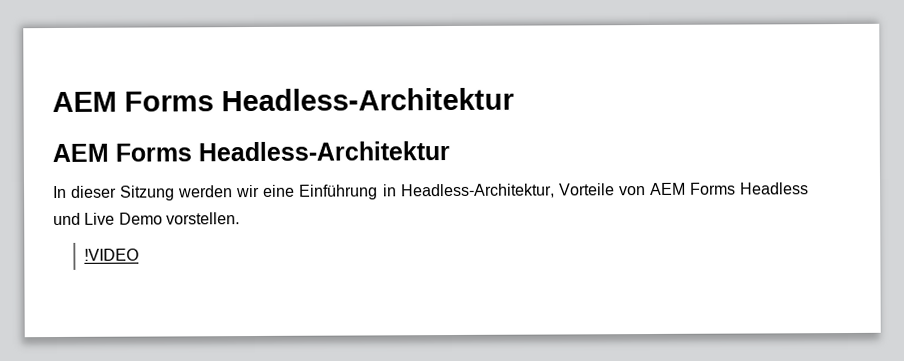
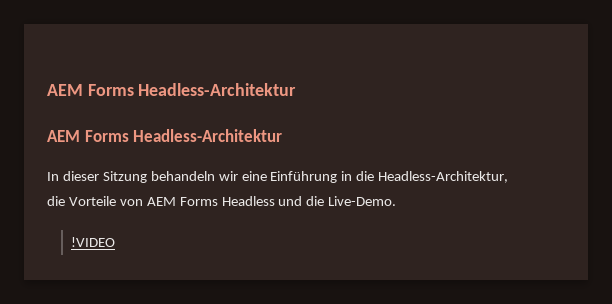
[178,185,234,198] werden -> [150,171,215,181] behandeln
[400,183,555,199] Headless-Architektur, -> [356,171,509,183] [47,196,65,206] die Headless-Architektur, die
[84,212,240,225] Live Demo vorstellen. -> [306,196,397,206] die Live-Demo.

